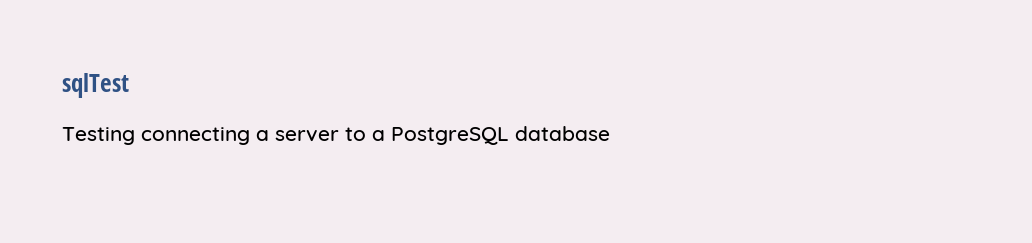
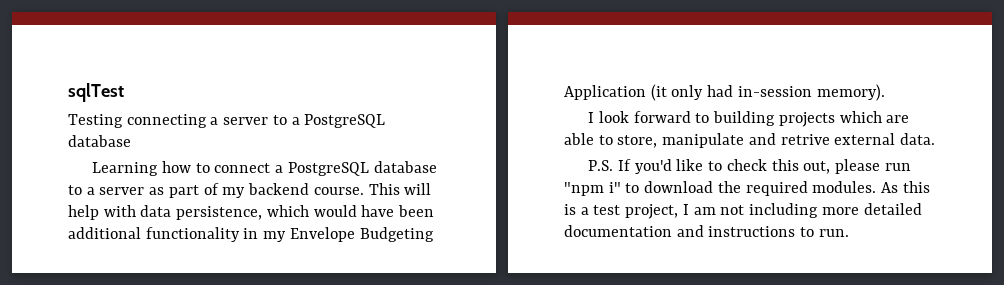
(610, 133) none -> [92,161,437,176] [68,183,432,198] [68,205,435,220] [68,227,434,242] [564,84,885,101] [588,111,910,127] [564,133,936,148] [588,159,911,174] [564,181,930,196] [564,203,922,219] [564,225,849,237] // Learning how to connect a PostgreSQL database to a server as part of my backend course. This will help with data persistence, which would have been additional functionality in my Envelope Budgeting Application (it only had in-session memory). // I look forward to building projects which are able to store, manipulate and retrive external data. // P.S. If you'd like to check this out, please run "npm i" to download the required modules. As this is a test project, I am not including more detailed documentation and instructions to run.

